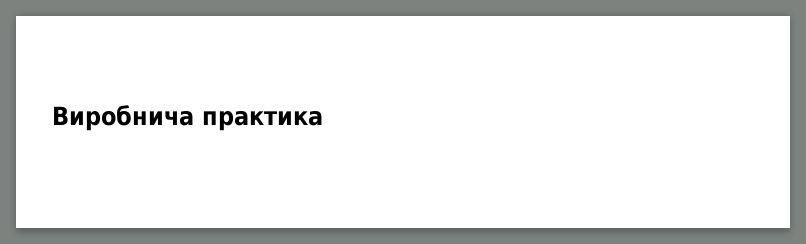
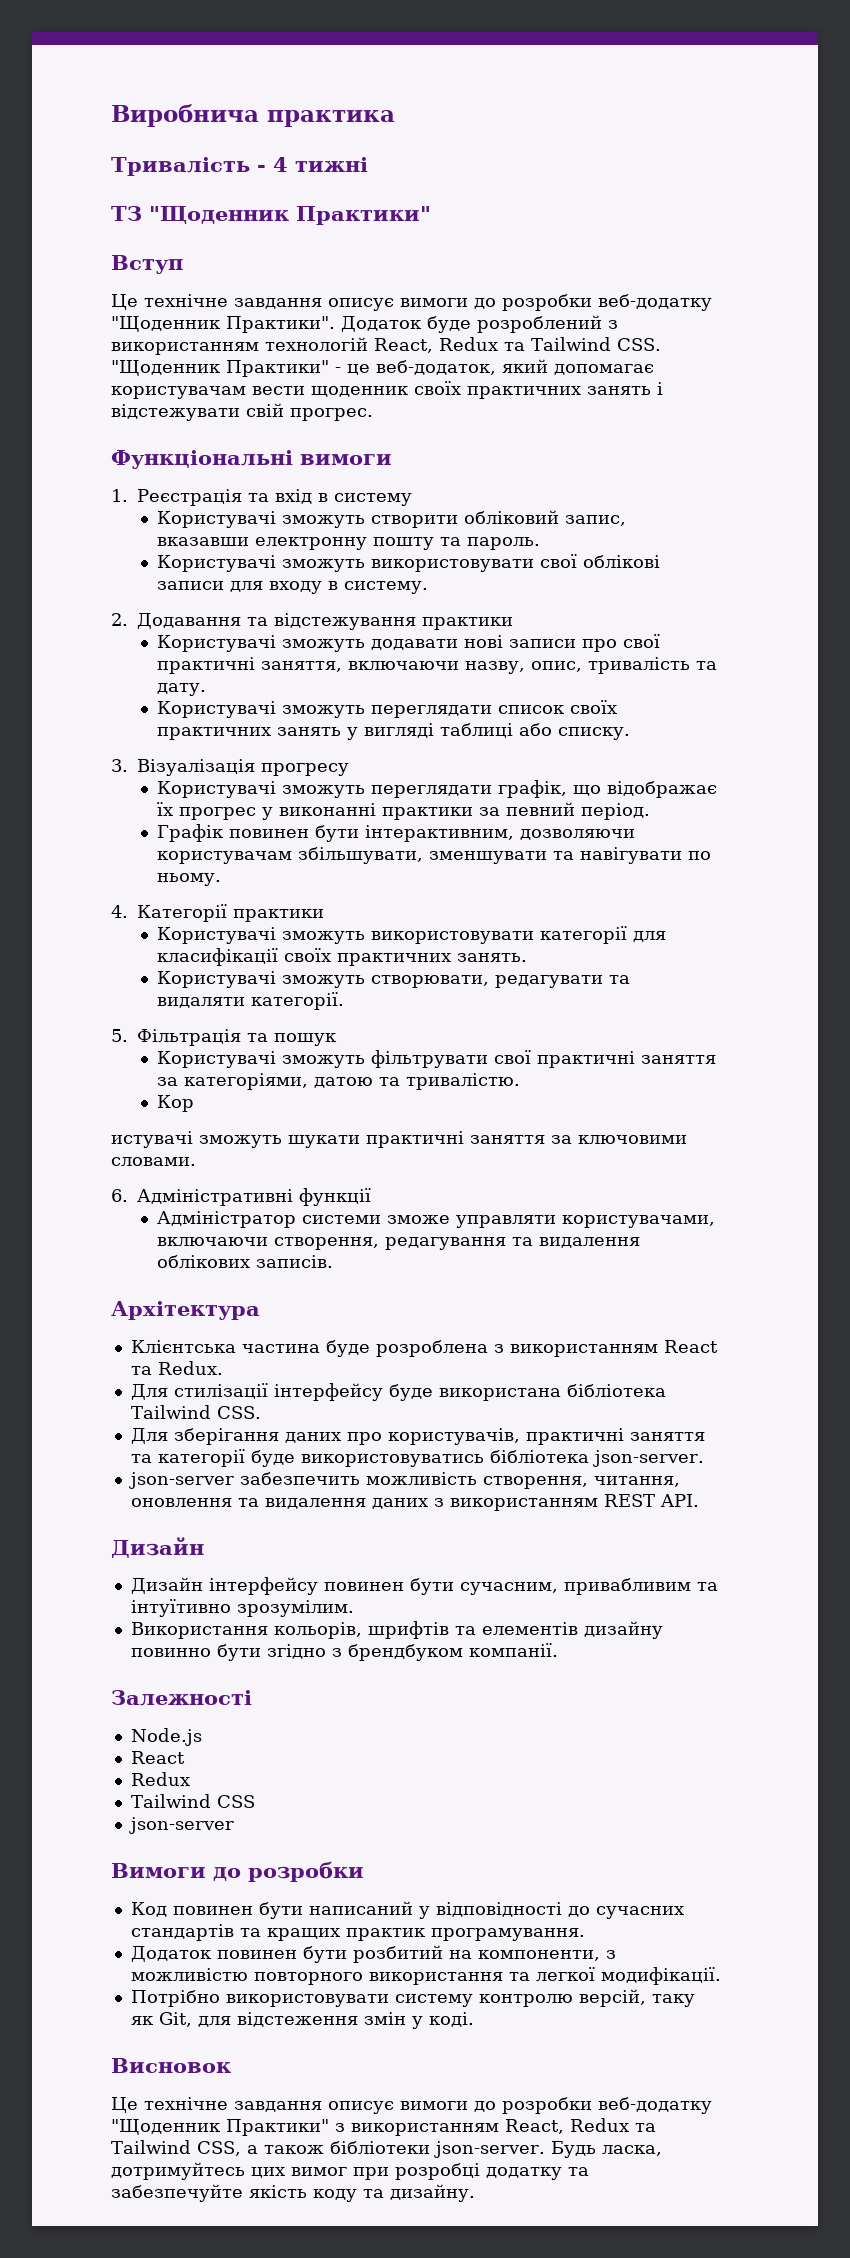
(323, 121) none -> [111,157,368,176] [111,206,431,225] [111,255,183,274] [111,294,712,311] [111,315,618,333] [111,337,661,355] [111,359,654,377] [111,381,663,399] [111,403,373,421] [111,450,392,469] [111,489,413,506] [157,510,627,528] [157,537,541,550] [157,554,661,572] [157,581,429,594] [111,613,514,630] [157,634,661,652] [157,657,718,674] [157,683,207,696] [157,700,618,718] [157,723,631,740] [111,759,350,776] [157,780,718,798] [157,802,651,820] [157,824,636,842] [157,847,712,864] [157,873,222,886] [111,904,325,922] [157,926,667,944] [157,948,528,966] [157,971,631,988] [157,992,345,1010] [111,1029,338,1046] [157,1050,717,1068] [157,1073,521,1090] [157,1095,195,1112] [111,1131,687,1148] [111,1157,196,1166] [111,1188,372,1206] [157,1211,716,1228] [157,1237,641,1250] [157,1255,334,1268] [111,1301,260,1320] [130,1340,718,1357] [130,1361,223,1375] [130,1383,666,1401] [130,1405,261,1419] [130,1428,705,1445] [130,1449,704,1467] [128,1472,680,1489] [130,1494,699,1511] [111,1537,204,1558] [130,1577,718,1595] [130,1599,354,1617] [130,1621,663,1639] [130,1643,558,1661] [111,1690,252,1706] [130,1728,202,1746] [130,1751,185,1764] [130,1772,190,1786] [130,1794,255,1808] [128,1817,234,1834] [111,1861,364,1882] [130,1901,684,1919] [130,1924,585,1941] [130,1945,616,1963] [130,1967,721,1985] [130,1989,695,2007] [130,2012,474,2029] [111,2058,231,2073] [111,2097,712,2114] [111,2118,656,2136] [111,2140,662,2158] [111,2162,589,2180] [111,2184,475,2202] // Тривалість - 4 тижні // ТЗ "Щоденник Практики" // Вступ // Це технічне завдання описує вимоги до розробки веб-додатку "Щоденник Практики". Додаток буде розроблений з використанням технологій React, Redux та Tailwind CSS. "Щоденник Практики" - це веб-додаток, який допомагає користувачам вести щоденник своїх практичних занять і відстежувати свій прогрес. // Функціональні вимоги // 1. Реєстрація та вхід в систему // Користувачі зможуть створити обліковий запис, вказавши електронну пошту та пароль. // Користувачі зможуть використовувати свої облікові записи для входу в систему. // 2. Додавання та відстежування практики // Користувачі зможуть додавати нові записи про свої практичні заняття, включаючи назву, опис, тривалість та дату. // Користувачі зможуть переглядати список своїх практичних занять у вигляді таблиці або списку. // 3. Візуалізація прогресу // Користувачі зможуть переглядати графік, що відображає їх прогрес у виконанні практики за певний період. // Графік повинен бути інтерактивним, дозволяючи користувачам збільшувати, зменшувати та навігувати по ньому. // 4. Категорії практики // Користувачі зможуть використовувати категорії для класифікації своїх практичних занять. // Користувачі зможуть створювати, редагувати та видаляти категорії. // 5. Фільтрація та пошук // Користувачі зможуть фільтрувати свої практичні заняття за категоріями, датою та тривалістю. // Кор // истувачі зможуть шукати практичні заняття за ключовими словами. // 6. Адміністративні функції // Адміністратор системи зможе управляти користувачами, включаючи створення, редагування та видалення облікових записів. // Архітектура // Клієнтська частина буде розроблена з використанням React та Redux. // Для стилізації інтерфейсу буде використана бібліотека Tailwind CSS. // Для зберігання даних про користувачів, практичні заняття та категорії буде використовуватись бібліотека json-server. // json-server забезпечить можливість створення, читання, оновлення та видалення даних з використанням REST API. // Дизайн // Дизайн інтерфейсу повинен бути сучасним, привабливим та інтуїтивно зрозумілим. // Використання кольорів, шрифтів та елементів дизайну повинно бути згідно з брендбуком компанії. // Залежності // Node.js // React // Redux // Tailwind CSS // json-server // Вимоги до розробки // Код повинен бути написаний у відповідності до сучасних стандартів та кращих практик програмування. // Додаток повинен бути розбитий на компоненти, з можливістю повторного використання та легкої модифікації. // Потрібно використовувати систему контролю версій, таку як Git, для відстеження змін у коді. // Висновок // Це технічне завдання описує вимоги до розробки веб-додатку "Щоденник Практики" з використанням React, Redux та Tailwind CSS, а також бібліотеки json-server. Будь ласка, дотримуйтесь цих вимог при розробці додатку та забезпечуйте якість коду та дизайну.

